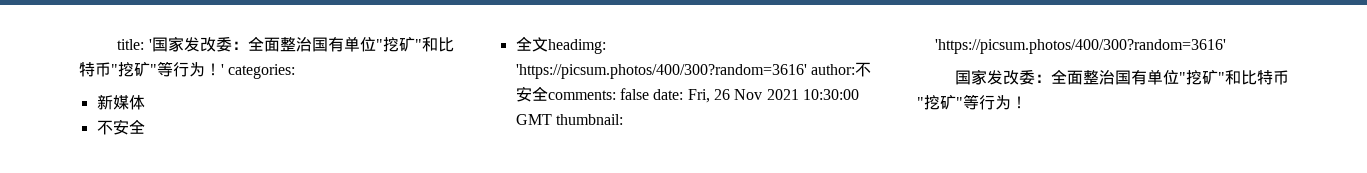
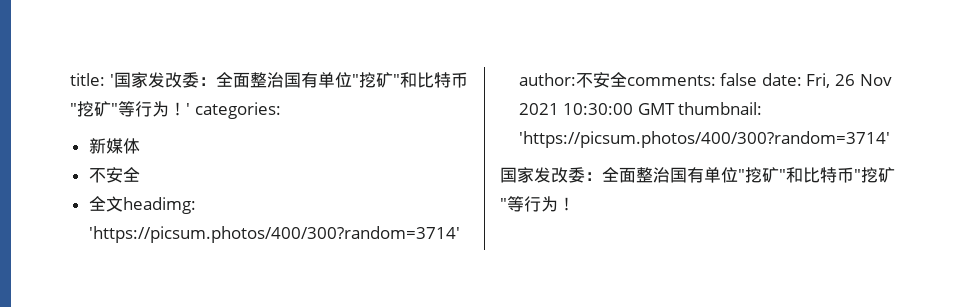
[515,64,807,79] 'https://picsum.photos/400/300?random=3616' -> [88,226,460,243] 'https://picsum.photos/400/300?random=3714'
[934,39,1226,54] 'https://picsum.photos/400/300?random=3616' -> [518,131,890,148] 'https://picsum.photos/400/300?random=3714'

